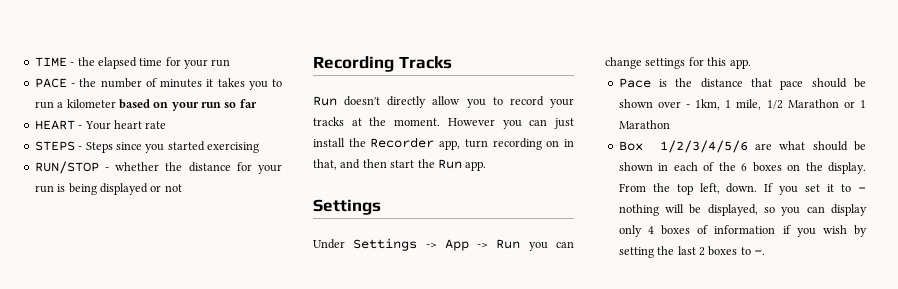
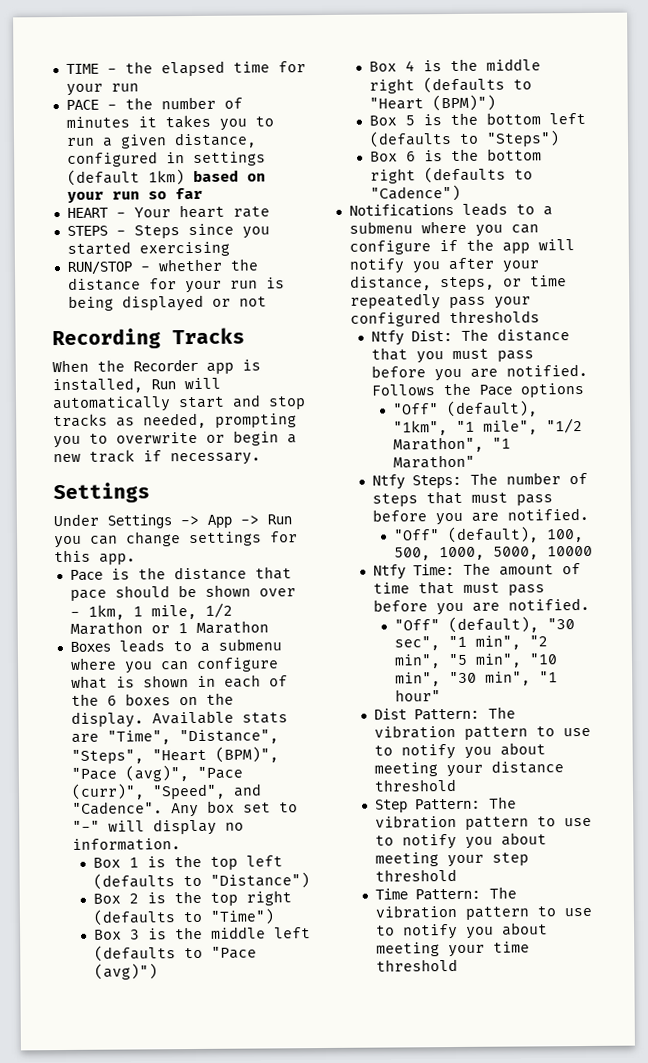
[66,99,116,108] kilometer -> [119,132,257,149] [66,151,266,167] [66,169,185,186] given distance, configured in settings (default 1km)
[313,96,574,108] [313,117,574,129] [313,137,574,150] [313,159,487,171] Run doesn't directly allow you to record your tracks at the moment. However you can just install the Recorder app, turn recording on in that, and then start the Run app. -> [52,359,261,374] [52,377,221,394] [52,394,306,413] [53,412,297,429] [53,430,297,449] [53,449,261,466] When the Recorder app is installed, Run will automatically start and stop tracks as needed, prompting you to overwrite or begin a new track if necessary.
[618,140,866,153] Box 1/2/3/4/5/6 are what should be -> [69,638,282,653] [69,657,279,674] [70,675,135,689] Boxes leads to a submenu where you can configure what is
[618,183,866,195] [618,204,867,216] [618,225,867,237] [618,246,765,258] From the top left, down. If you set it to - nothing will be displayed, so you can display only 4 boxes of information if you wish by setting the last 2 boxes to -. -> [151,710,288,725] [70,729,279,745] [70,746,279,764] [70,765,243,782] [70,783,262,800] [71,800,298,818] [71,818,244,836] [71,838,181,851] [93,854,284,870] [93,872,311,890] [93,890,293,906] [93,908,276,926] [94,926,312,940] [94,945,258,962] [94,963,159,980] [369,58,542,72] [369,76,533,94] [369,94,497,112] [369,112,587,126] [369,130,561,148] [370,148,543,162] [370,166,534,184] [370,184,462,202] [348,202,553,216] [348,220,539,237] [348,238,575,255] [348,257,540,274] [349,275,567,291] [349,293,531,310] [349,310,540,327] [371,328,571,345] [371,347,535,364] [371,363,589,382] [371,382,585,398] [393,400,539,418] [393,418,584,436] [393,436,512,453] [393,454,476,469] [372,472,589,489] [372,490,554,507] [372,507,590,526] [393,526,585,544] [394,545,594,561] [373,562,582,579] [373,580,546,596] [373,597,591,616] [394,616,576,634] [394,635,549,651] [394,653,559,669] [395,671,559,687] [395,689,442,702] [374,706,517,720] [374,724,592,740] [374,742,547,760] [374,760,565,778] [374,778,457,792] [375,796,518,813] [375,814,593,830] [375,832,548,850] [375,852,530,868] [375,868,458,882] [375,886,518,900] [375,904,593,920] [376,922,549,940] [376,941,531,958] [376,958,459,972] Available stats are "Time", "Distance", "Steps", "Heart (BPM)", "Pace (avg)", "Pace (curr)", "Speed", and "Cadence". Any box set to "-" will display no information. // Box 1 is the top left (defaults to "Distance") // Box 2 is the top right (defaults to "Time") // Box 3 is the middle left (defaults to "Pace (avg)") // Box 4 is the middle right (defaults to "Heart (BPM)") // Box 5 is the bottom left (defaults to "Steps") // Box 6 is the bottom right (defaults to "Cadence") // Notifications leads to a submenu where you can configure if the app will notify you after your distance, steps, or time repeatedly pass your configured thresholds // Ntfy Dist: The distance that you must pass before you are notified. Follows the Pace options // "Off" (default), "1km", "1 mile", "1/2 Marathon", "1 Marathon" // Ntfy Steps: The number of steps that must pass before you are notified. // "Off" (default), 100, 500, 1000, 5000, 10000 // Ntfy Time: The amount of time that must pass before you are notified. // "Off" (default), "30 sec", "1 min", "2 min", "5 min", "10 min", "30 min", "1 hour" // Dist Pattern: The vibration pattern to use to notify you about meeting your distance threshold // Step Pattern: The vibration pattern to use to notify you about meeting your step threshold // Time Pattern: The vibration pattern to use to notify you about meeting your time threshold

